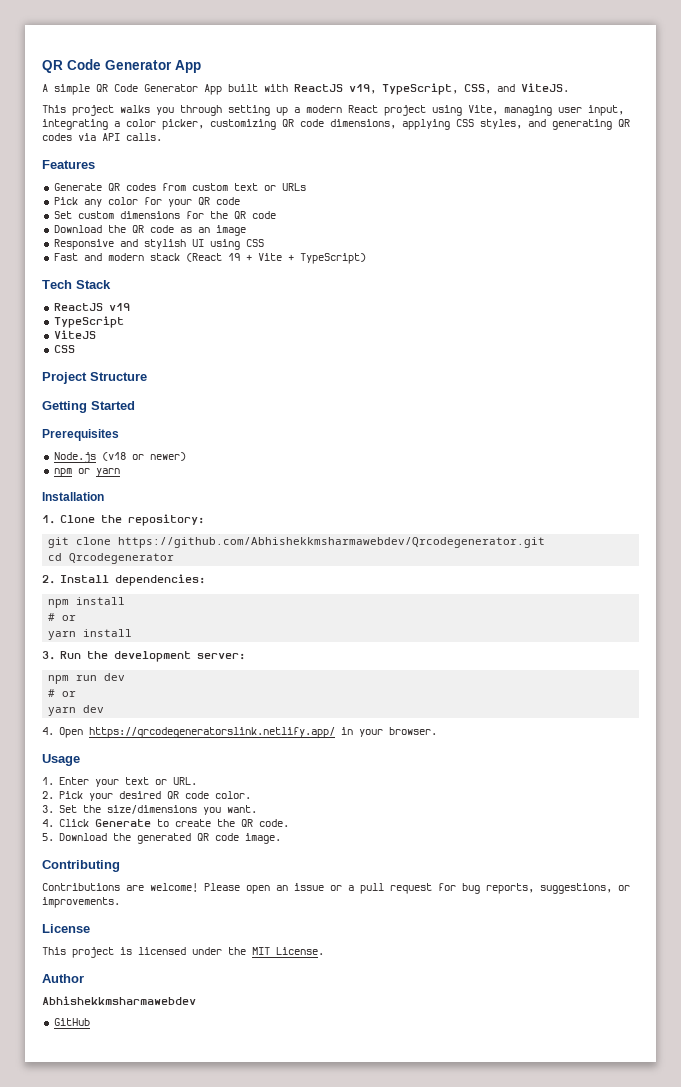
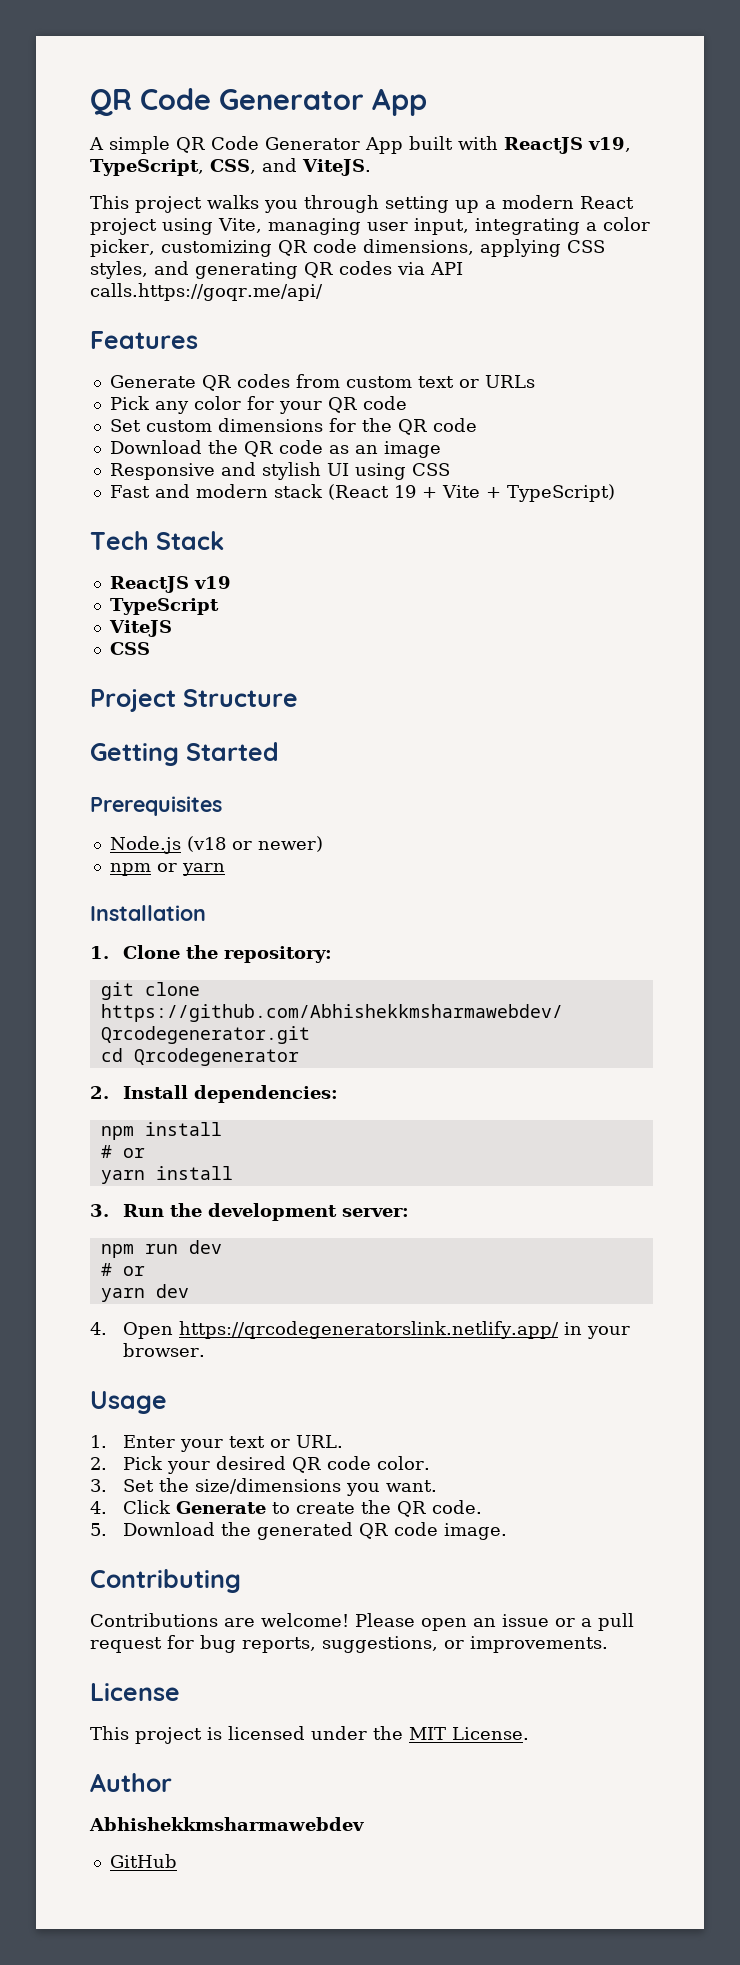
[126,133,162,141] calls. -> [90,283,323,301] calls.https://goqr.me/api/

